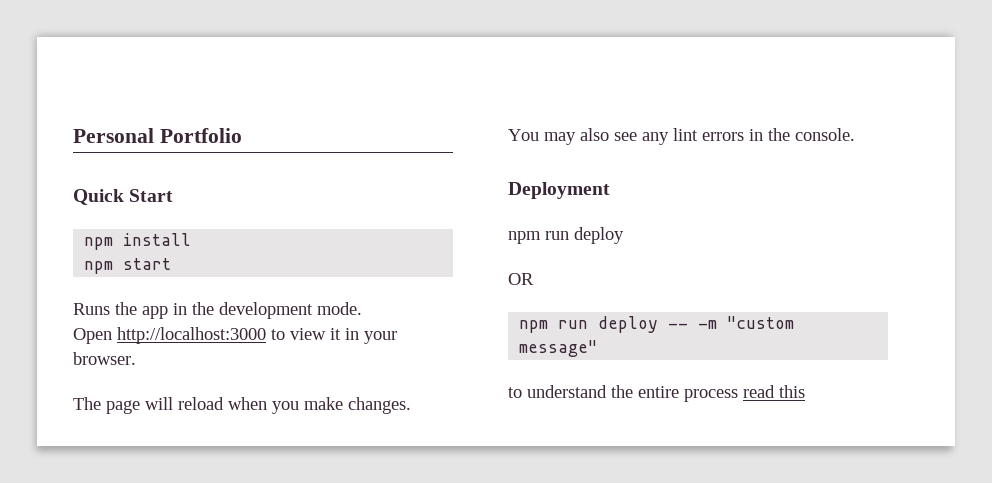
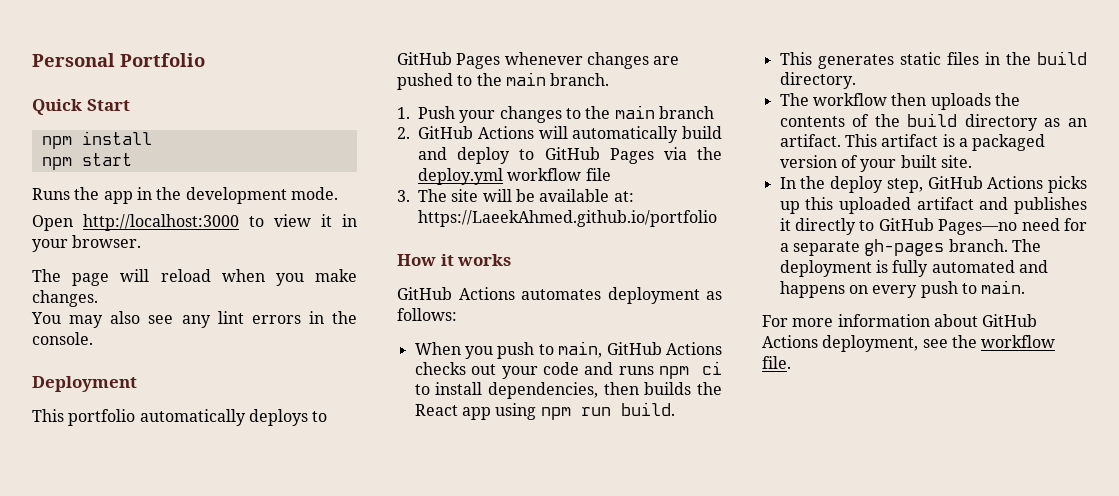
[508,227,624,244] [508,273,534,285] [519,316,795,333] [519,340,598,357] [508,385,805,402] npm run deploy // OR // npm run deploy -- -m "custom message" // to understand the entire process read this -> [32,409,328,426] [397,52,680,69] [397,72,610,90] [397,105,715,123] [397,126,722,143] [418,147,722,164] [418,168,611,185] [397,189,634,202] [418,210,718,227] [397,254,512,266] [397,287,722,304] [397,308,457,321] [414,341,722,359] [414,361,722,379] [414,382,722,399] [414,402,675,420] [779,51,1087,69] [779,72,856,89] [779,93,1020,110] [779,113,1087,131] [779,134,1046,151] [779,155,972,172] [779,176,1087,193] [779,197,1087,214] [779,218,1087,235] [779,239,1041,256] [779,260,1048,277] [779,280,1026,298] [762,314,1038,327] [762,335,1056,352] [762,356,791,369] This portfolio automatically deploys to GitHub Pages whenever changes are pushed to the main branch. // 1. Push your changes to the main branch // 2. GitHub Actions will automatically build and deploy to GitHub Pages via the deploy.yml workflow file // 3. The site will be available at: https://LaeekAhmed.github.io/portfolio // How it works // GitHub Actions automates deployment as follows: // When you push to main, GitHub Actions checks out your code and runs npm ci to install dependencies, then builds the React app using npm run build. // This generates static files in the build directory. // The workflow then uploads the contents of the build directory as an artifact. This artifact is a packaged version of your built site. // In the deploy step, GitHub Actions picks up this uploaded artifact and publishes it directly to GitHub Pages—no need for a separate gh-pages branch. The deployment is fully automated and happens on every push to main. // For more information about GitHub Actions deployment, see the workflow file.

